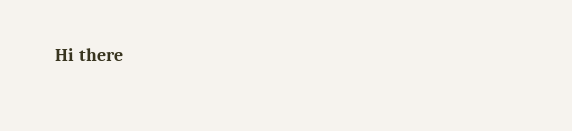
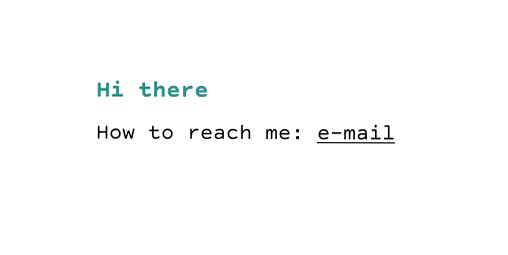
(123, 54) none -> [95,123,396,141] // How to reach me: e-mail

